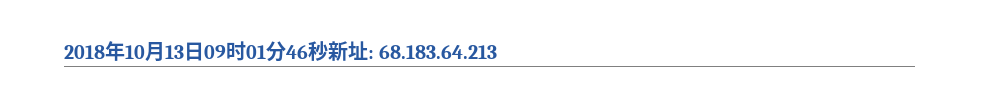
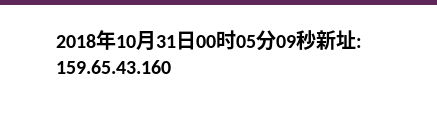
[165,41,308,62] 13日09时01分46 -> [156,30,296,51] 31日00时05分09
[379,45,498,59] 68.183.64.213 -> [56,60,171,74] 159.65.43.160

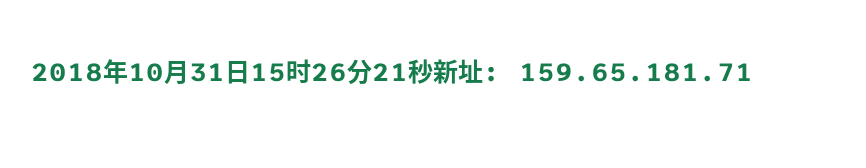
[196,30,296,51] 00时05分09 -> [250,59,408,85] 15时26分21
[56,60,171,74] 159.65.43.160 -> [519,63,753,82] 159.65.181.71

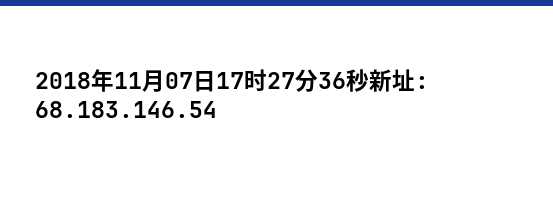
[128,59,408,85] 10月31日15时26分21 -> [114,69,346,92] 11月07日17时27分36
[519,63,753,82] 159.65.181.71 -> [35,101,217,118] 68.183.146.54

